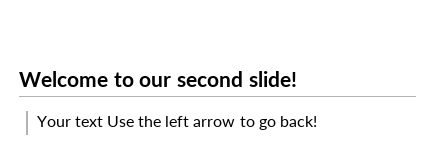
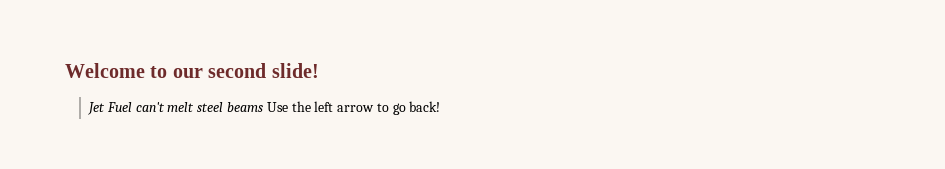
[36,116,103,127] Your text -> [88,102,263,115] Jet Fuel can't melt steel beams

